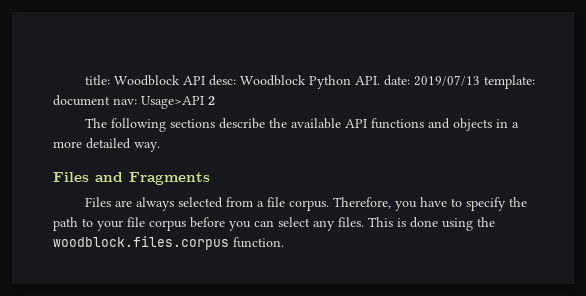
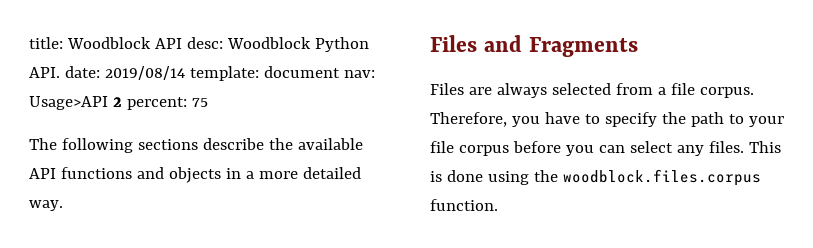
[413,75,480,86] 2019/07/13 -> [104,66,185,80] 2019/08/14
(215, 100) none -> [126,97,208,110] percent: 75

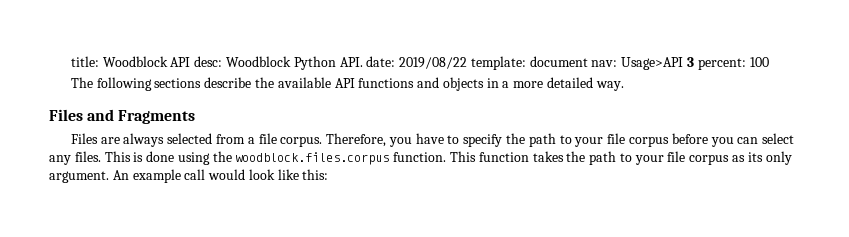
[104,66,185,80] 2019/08/14 -> [399,57,468,69] 2019/08/22
[112,97,208,110] 2 percent: 75 -> [687,57,769,70] 3 percent: 100
(498, 205) none -> [450,151,792,165] [49,169,329,183] This function takes the path to your file corpus as its only argument. An example call would look like this:

